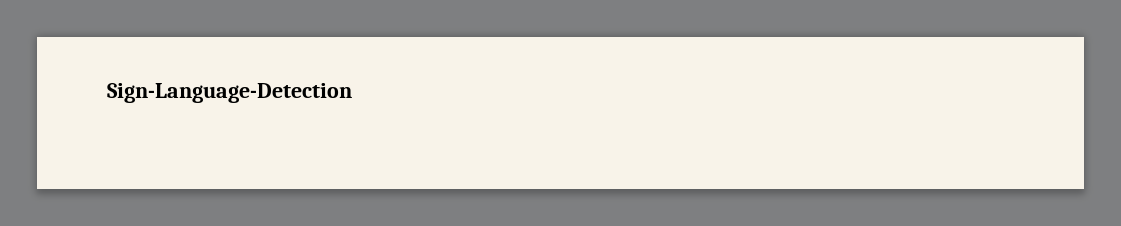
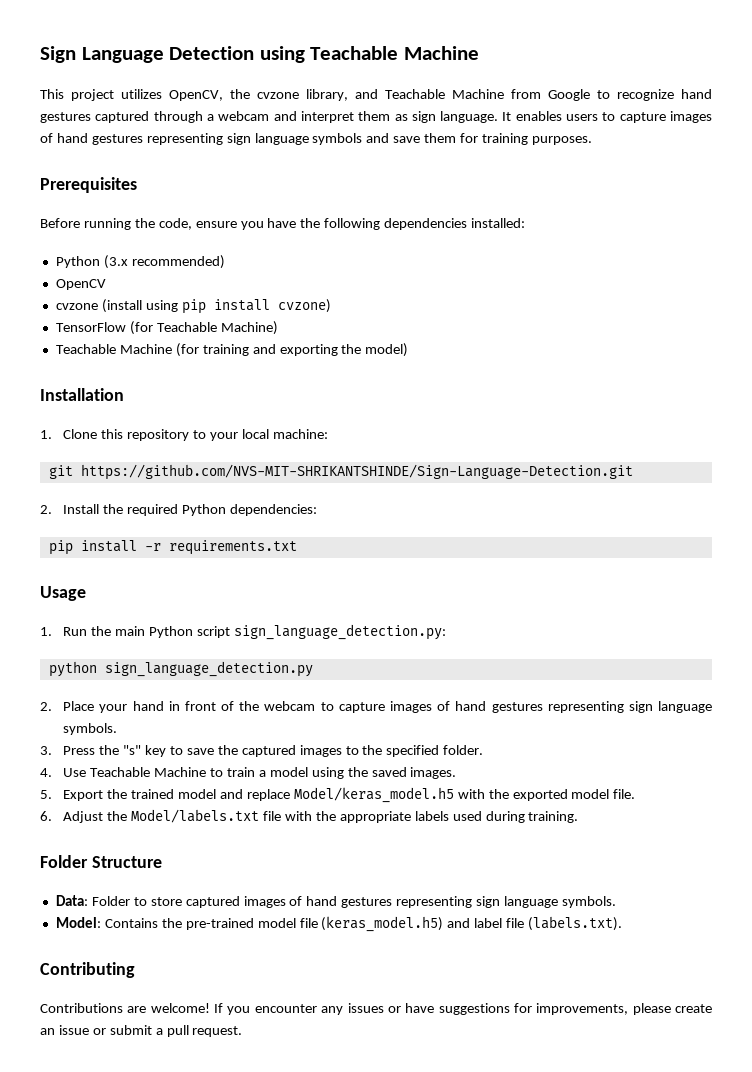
[107,83,352,103] Sign-Language-Detection -> [40,46,479,63] [40,89,712,101] [40,111,712,123] [40,133,592,145] [40,177,137,193] [40,218,526,230] [55,255,225,269] [55,279,106,290] [55,299,331,314] [55,321,278,335] [55,343,409,357] [40,388,124,401] [40,429,328,441] [48,464,633,480] [40,504,317,516] [48,540,297,555] [40,586,86,601] [40,624,446,640] [48,661,313,677] [40,701,713,713] [63,723,118,735] [40,745,484,757] [40,767,457,779] [40,787,636,803] [40,809,579,823] [40,855,162,868] [55,895,616,908] [55,916,623,932] [40,962,135,978] [40,1003,712,1015] [40,1025,243,1037] Sign Language Detection using Teachable Machine // This project utilizes OpenCV, the cvzone library, and Teachable Machine from Google to recognize hand gestures captured through a webcam and interpret them as sign language. It enables users to capture images of hand gestures representing sign language symbols and save them for training purposes. // Prerequisites // Before running the code, ensure you have the following dependencies installed: // Python (3.x recommended) // OpenCV // cvzone (install using pip install cvzone) // TensorFlow (for Teachable Machine) // Teachable Machine (for training and exporting the model) // Installation // 1. Clone this repository to your local machine: // git https://github.com/NVS-MIT-SHRIKANTSHINDE/Sign-Language-Detection.git // 2. Install the required Python dependencies: // pip install -r requirements.txt // Usage // 1. Run the main Python script sign_language_detection.py: // python sign_language_detection.py // 2. Place your hand in front of the webcam to capture images of hand gestures representing sign language symbols. // 3. Press the "s" key to save the captured images to the specified folder. // 4. Use Teachable Machine to train a model using the saved images. // 5. Export the trained model and replace Model/keras_model.h5 with the exported model file. // 6. Adjust the Model/labels.txt file with the appropriate labels used during training. // Folder Structure // Data: Folder to store captured images of hand gestures representing sign language symbols. // Model: Contains the pre-trained model file (keras_model.h5) and label file (labels.txt). // Contributing // Contributions are welcome! If you encounter any issues or have suggestions for improvements, please create an issue or submit a pull request.

